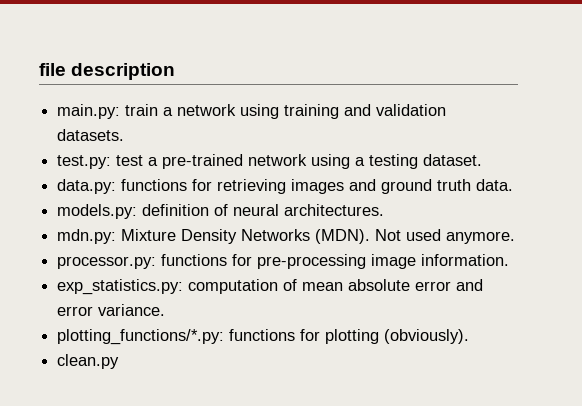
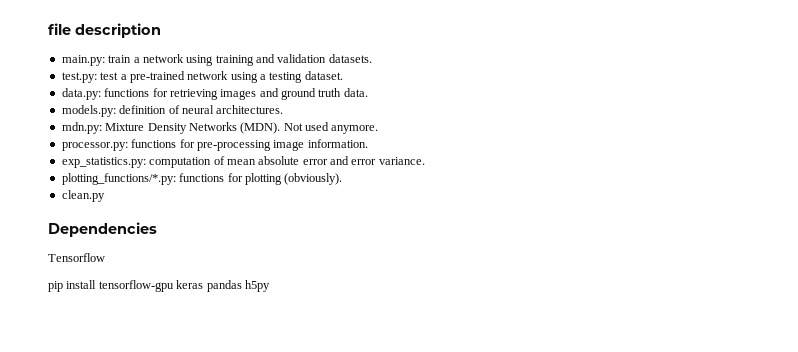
(120, 361) none -> [48,222,157,237] [48,253,105,262] [48,280,270,292] // Dependencies // Tensorflow // pip install tensorflow-gpu keras pandas h5py

